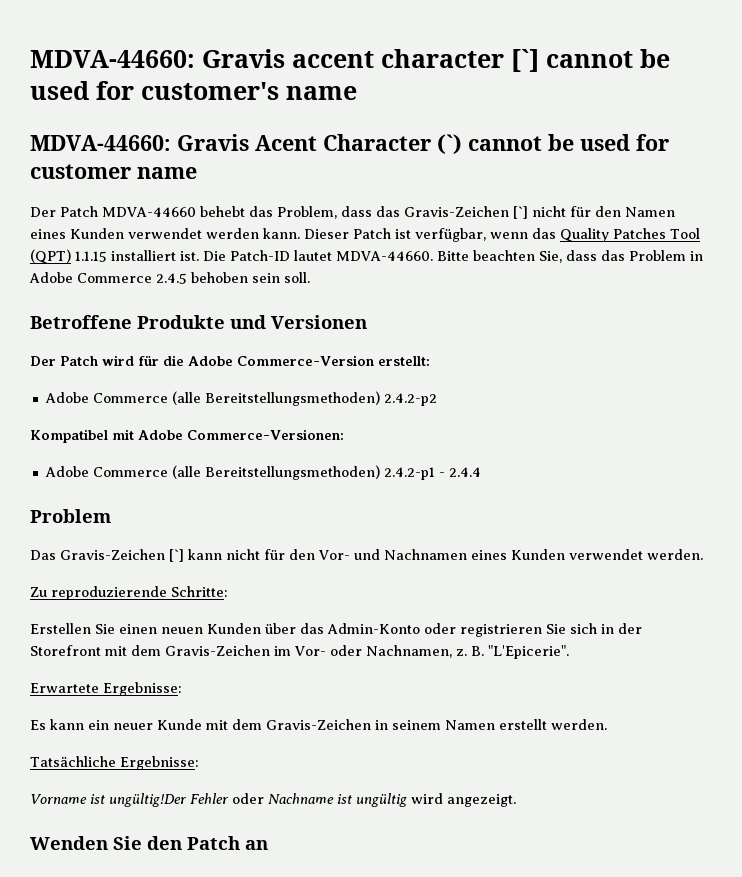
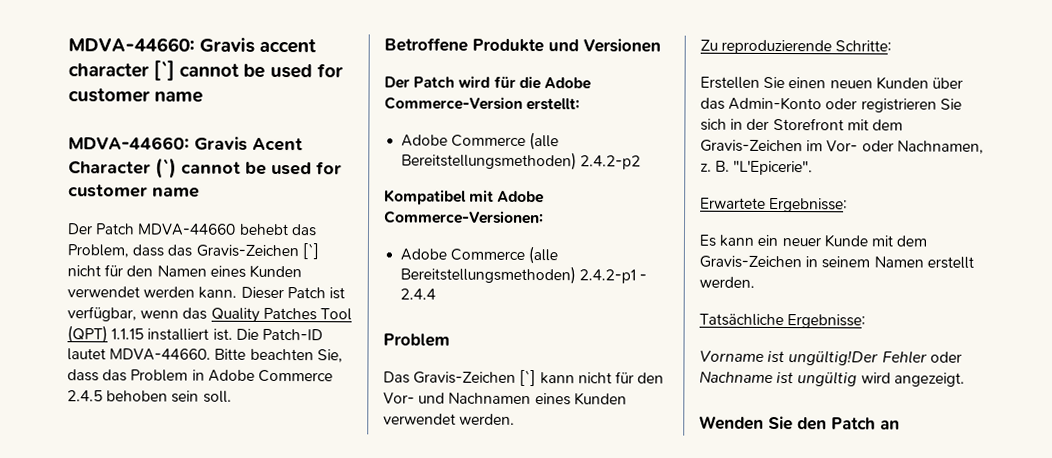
[141,82,279,100] customer's -> [68,88,150,103] customer

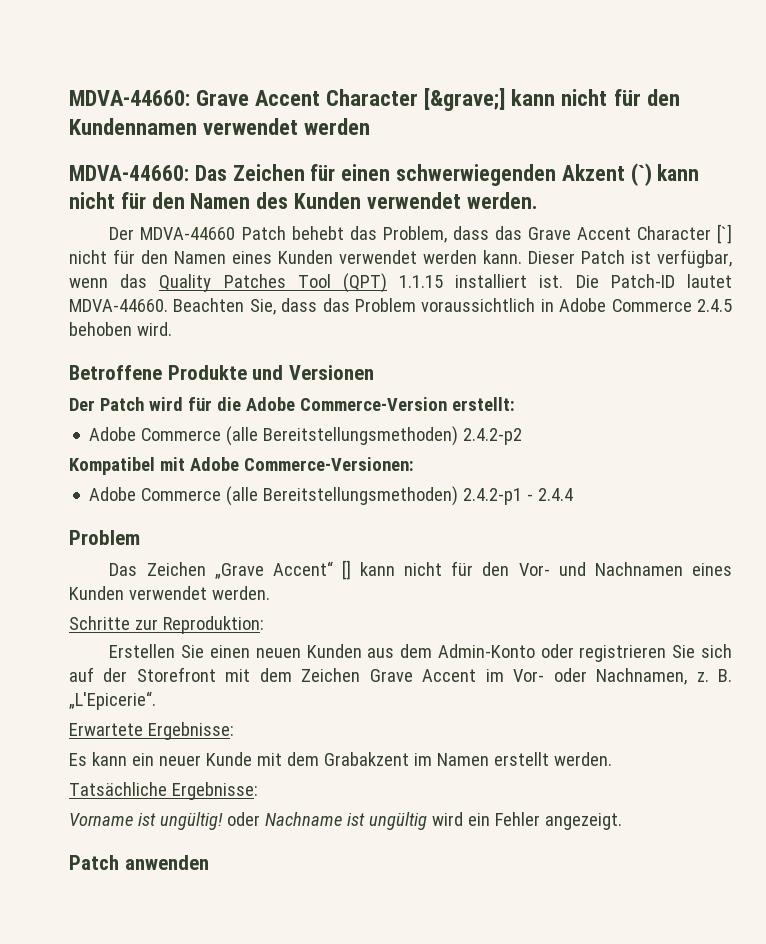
[68,37,317,54] [68,60,343,81] [68,88,204,103] [68,136,303,152] [68,157,342,179] [68,184,200,198] [67,223,237,236] MDVA-44660: Gravis accent character [`] cannot be used for customer name // MDVA-44660: Gravis Acent Character (`) cannot be used for customer name // Der Patch MDVA-44660 -> [69,88,680,111] [69,118,371,135] [69,163,700,186] [69,192,537,209] [109,226,286,240] MDVA-44660: Grave Accent Character [&grave;] kann nicht für den Kundennamen verwendet werden // MDVA-44660: Das Zeichen für einen schwerwiegenden Akzent (`) kann nicht für den Namen des Kunden verwendet werden. // Der MDVA-44660 Patch
[195,244,299,258] Gravis-Zeichen -> [527,226,711,240] Grave Accent Character
[214,348,314,361] Bitte beachten -> [173,298,245,312] Beachten
(189, 375) none -> [421,298,536,312] voraussichtlich
[171,390,232,403] sein soll. -> [136,322,172,336] wird.
[413,369,537,387] Gravis-Zeichen [`] -> [146,560,351,580] Zeichen „Grave Accent“ []
[700,39,893,55] Zu reproduzierende Schritte: -> [69,616,264,634] Schritte zur Reproduktion:
[931,77,963,89] [700,97,725,110] über das -> [367,644,433,658] aus dem
[730,118,744,130] in -> [69,667,94,682] auf
[700,139,803,153] Gravis-Zeichen -> [301,668,477,682] Zeichen Grave Accent
[733,160,814,176] "L'Epicerie". -> [69,691,156,710] „L'Epicerie“.
[699,255,871,269] Gravis-Zeichen in seinem -> [323,752,432,766] Grabakzent im
[788,350,927,366] ungültig!Der Fehler -> [159,812,223,830] ungültig!
(891, 378) none -> [467,812,540,826] ein Fehler
[699,415,900,431] Wenden Sie den Patch an -> [69,855,209,870] Patch anwenden

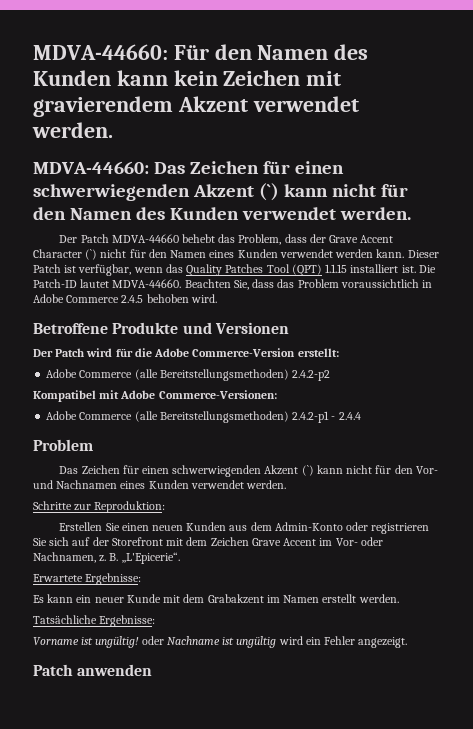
[69,88,680,111] [69,118,371,135] MDVA-44660: Grave Accent Character [&grave;] kann nicht für den Kundennamen verwendet werden -> [33,44,369,60] [33,70,342,86] [33,96,359,117] [32,122,113,138] MDVA-44660: Für den Namen des Kunden kann kein Zeichen mit gravierendem Akzent verwendet werden.
[140,226,286,240] MDVA-44660 Patch -> [80,234,179,243] Patch MDVA-44660
[494,224,732,244] das Grave Accent Character [`] -> [309,234,394,243] [33,249,98,260] der Grave Accent Character (`)
[214,560,351,580] „Grave Accent“ [] -> [122,465,314,477] für einen schwerwiegenden Akzent (`)

